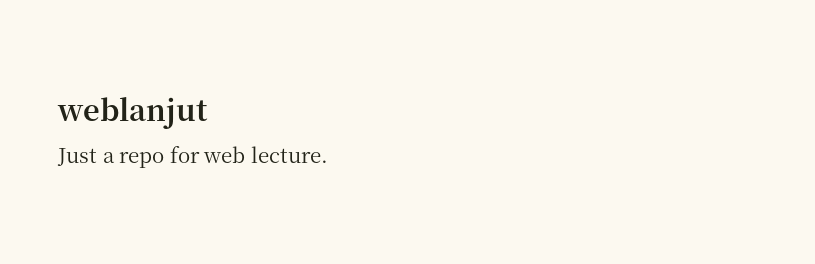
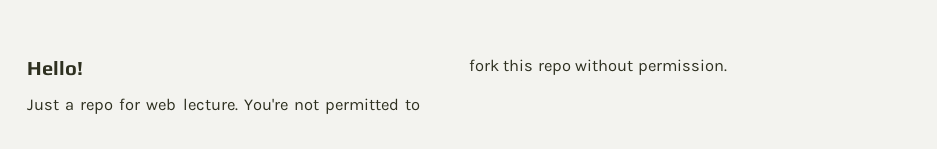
[57,97,208,129] weblanjut -> [27,61,83,76] Hello!
(328, 154) none -> [243,98,420,114] [469,59,727,75] You're not permitted to fork this repo without permission.

